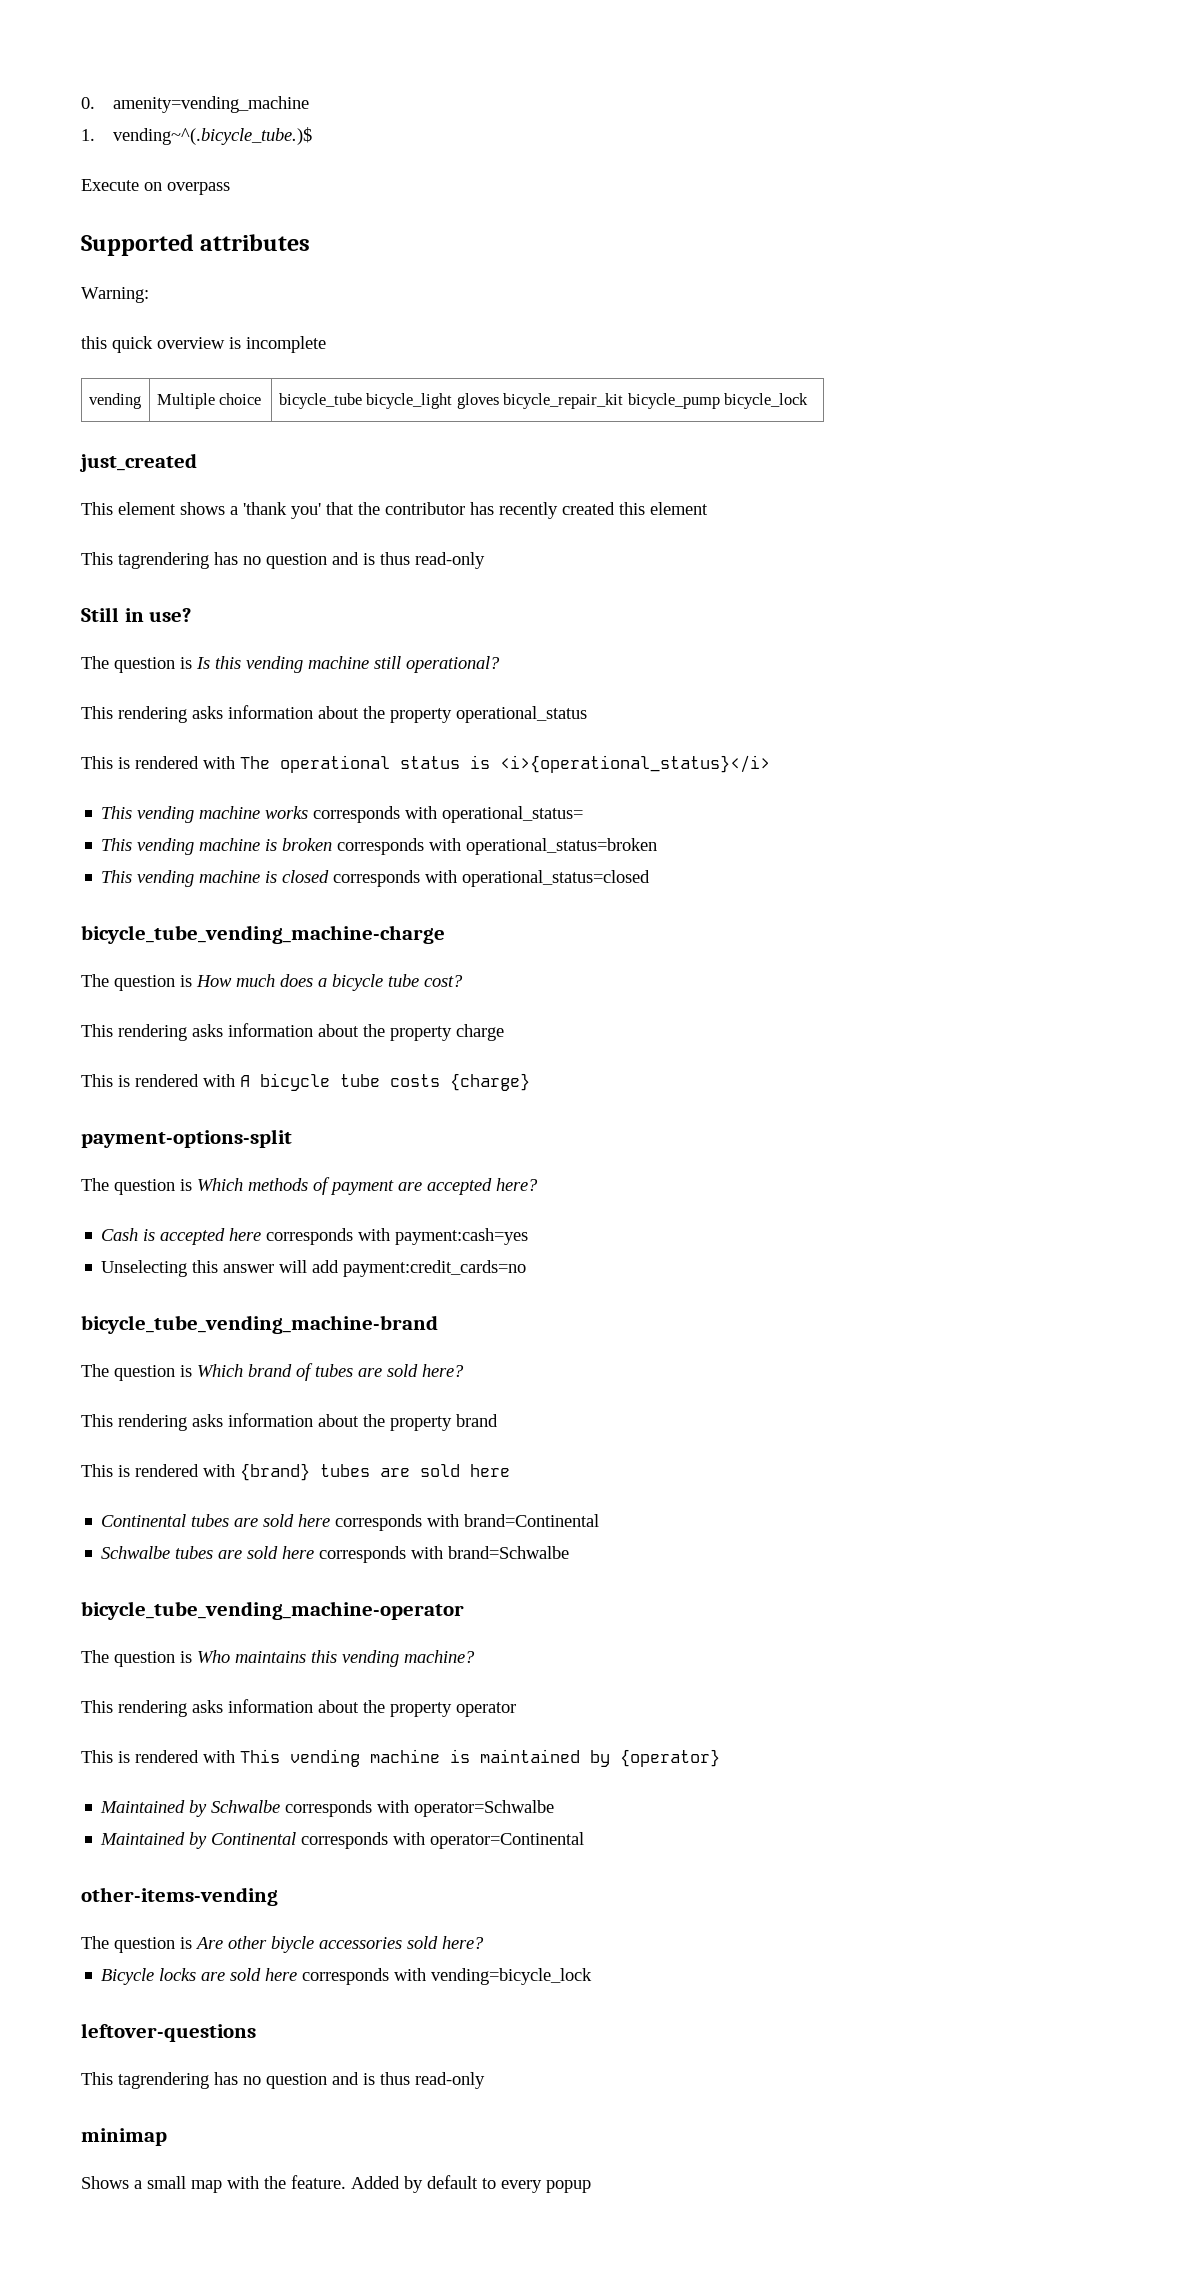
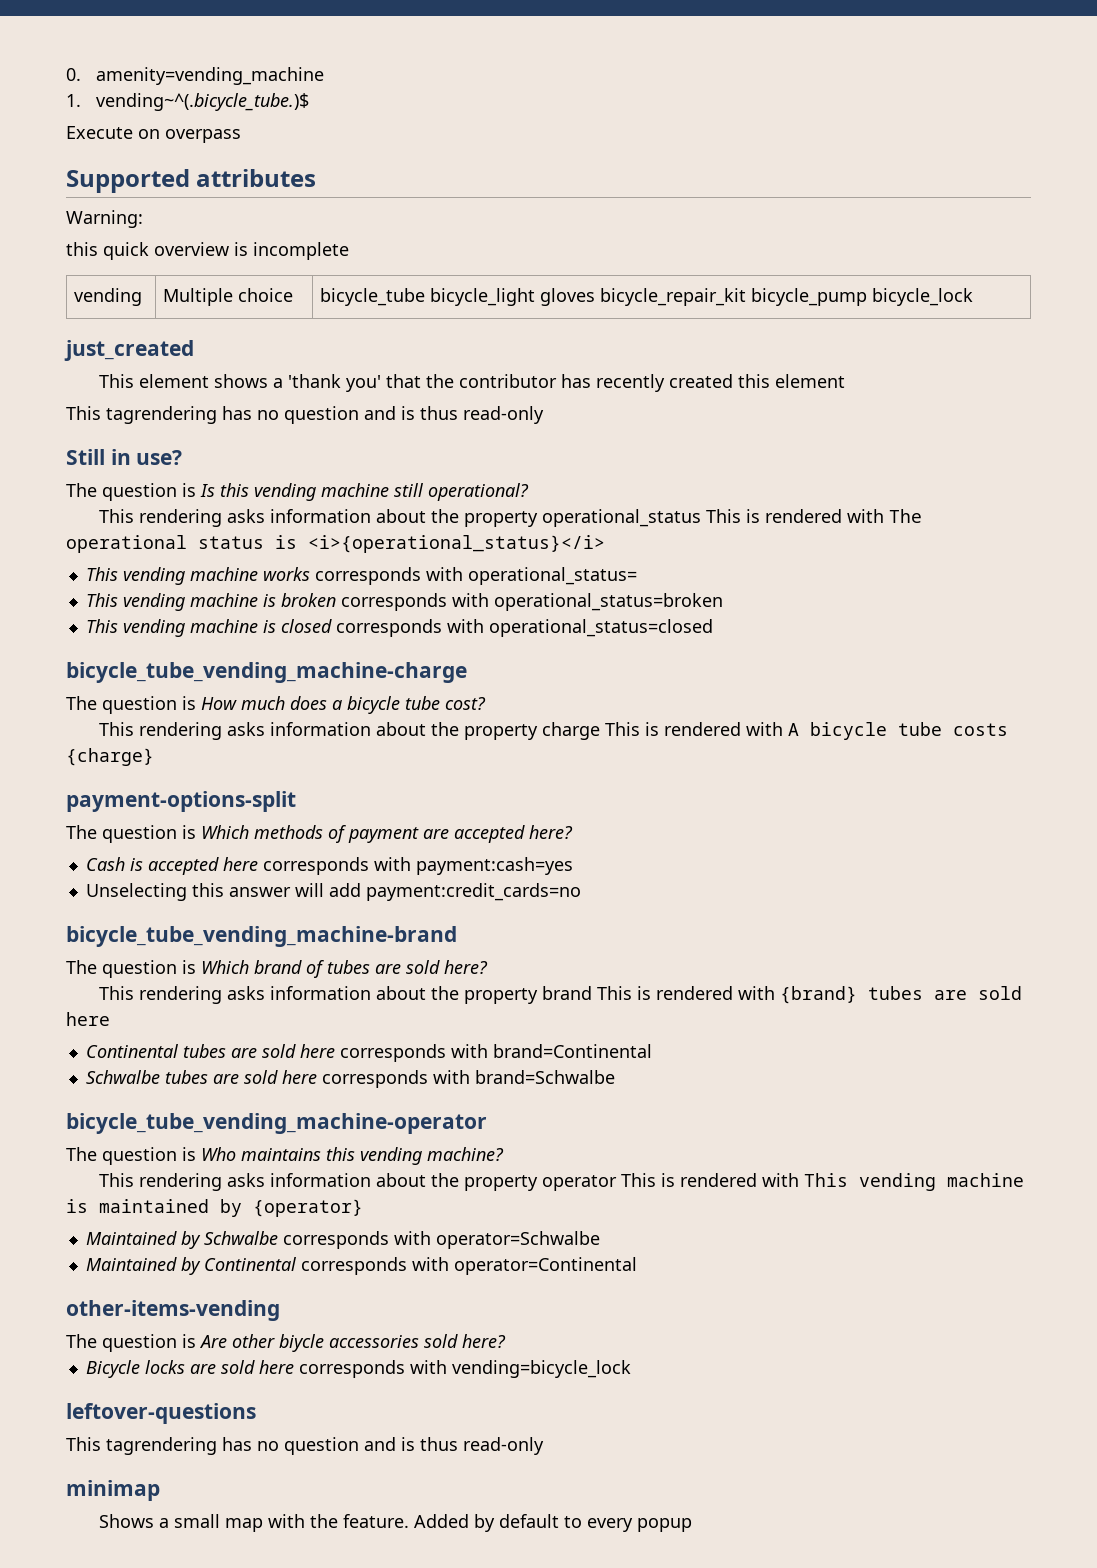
(587, 714) // -> (701, 518) none
(504, 1032) // -> (600, 731) none
(498, 1420) // -> (592, 993) none
(516, 1709) // -> (617, 1183) none

